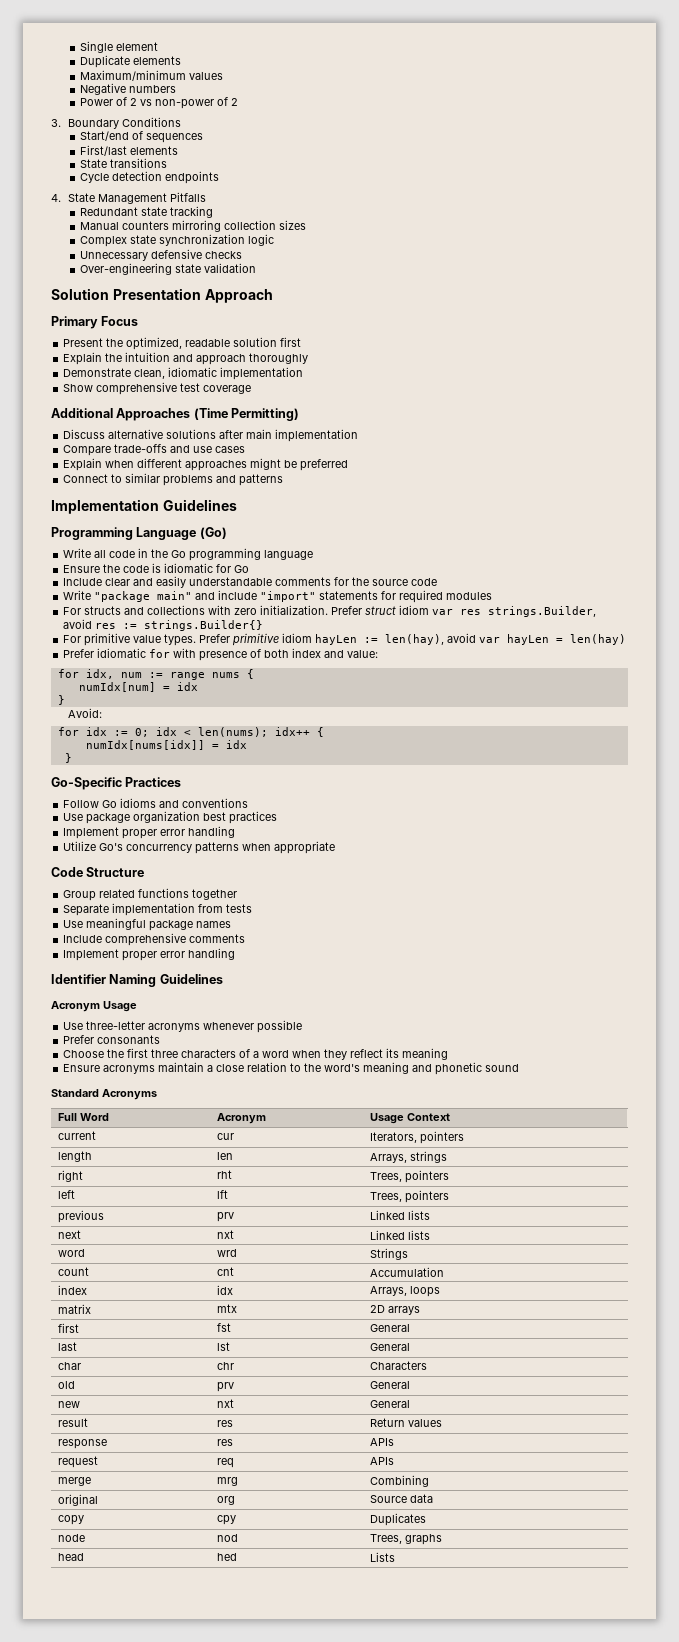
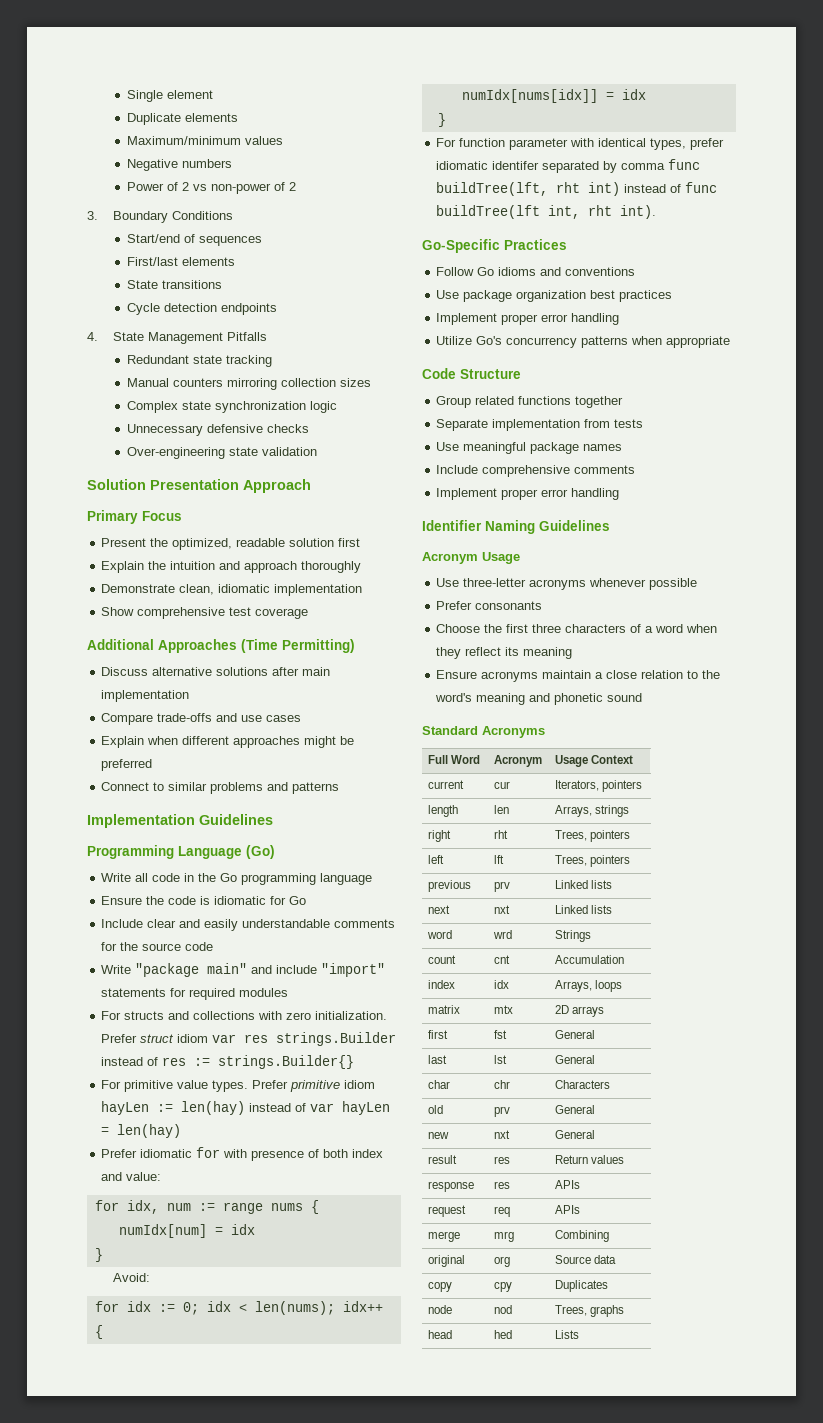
[488,606,597,617] [63,619,93,629] strings.Builder, avoid -> [276,1032,397,1046] [101,1057,159,1066] strings.Builder instead of
[385,633,477,645] len(hay), avoid -> [181,1101,307,1115] len(hay) instead of
(72, 758) none -> [436,138,725,150] [436,159,701,173] [436,182,718,196] [436,205,657,219] // For function parameter with identical types, prefer idiomatic identifer separated by comma func buildTree(lft, rht int) instead of func buildTree(lft int, rht int).

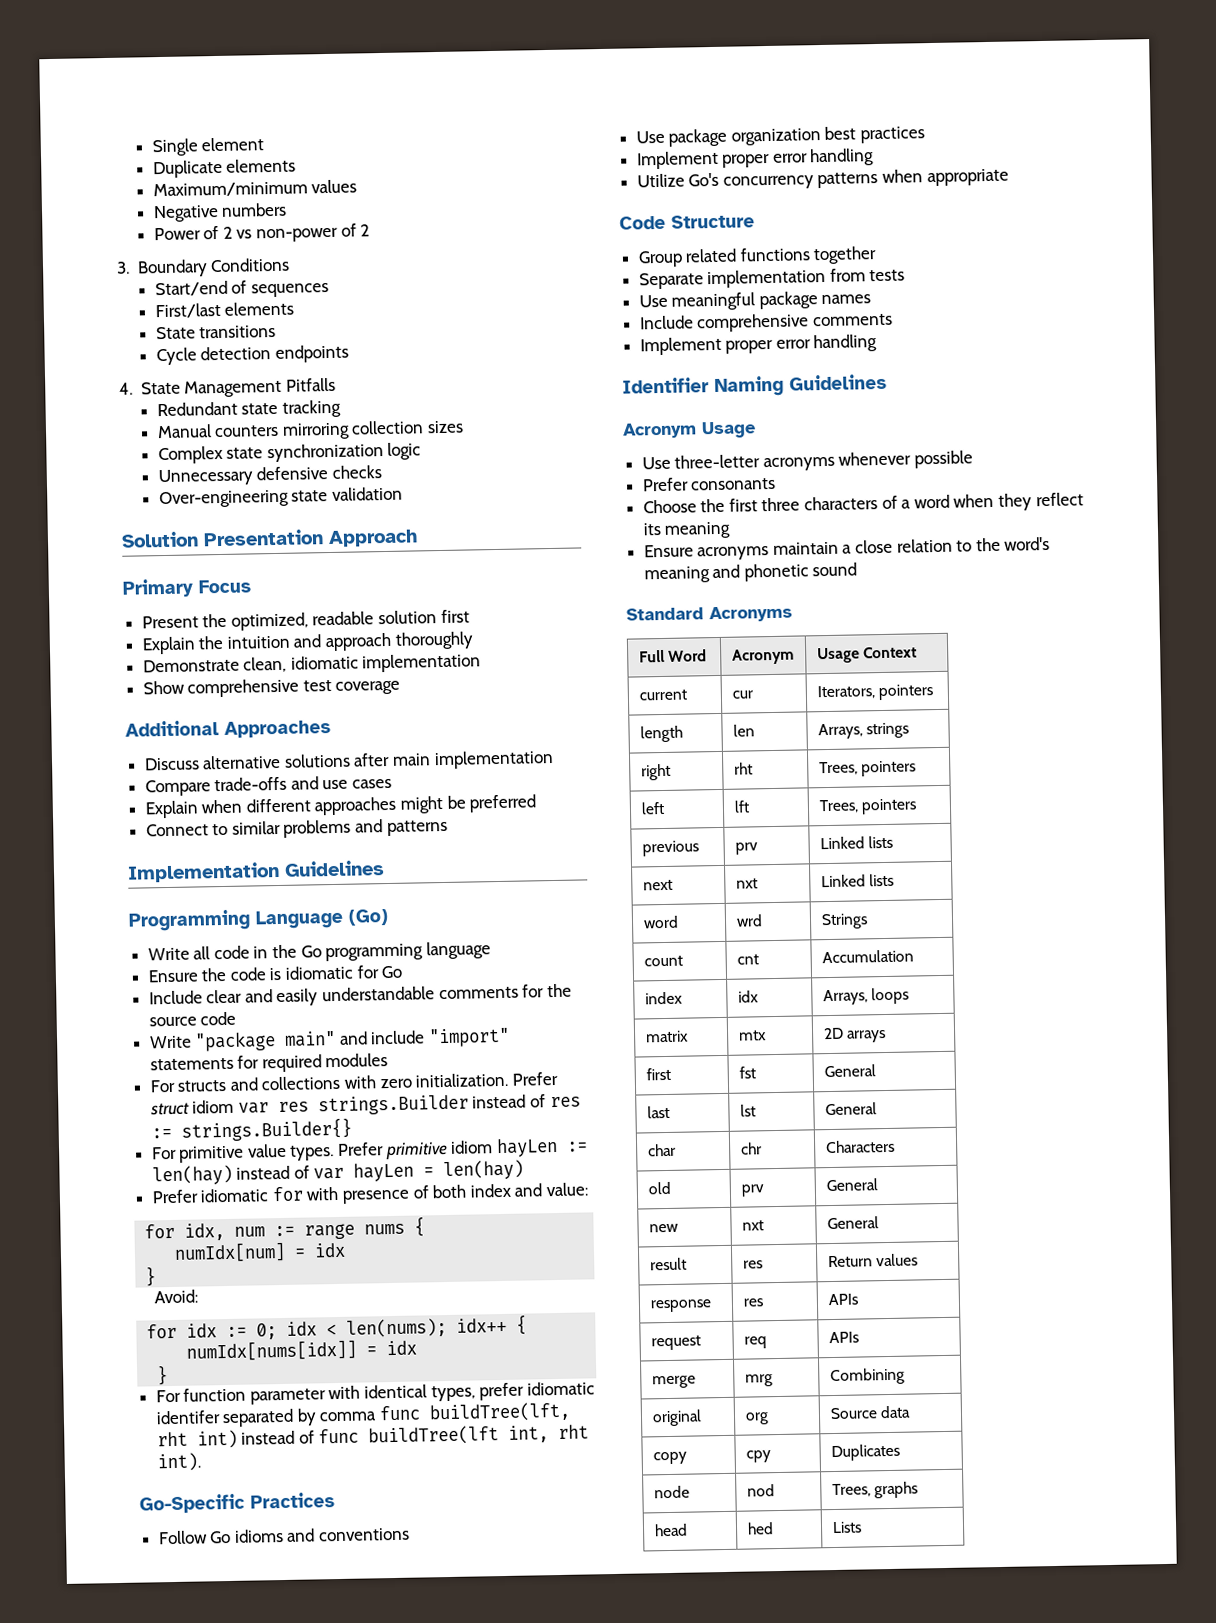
[241,639,355,653] (Time Permitting) -> (331, 729) none

